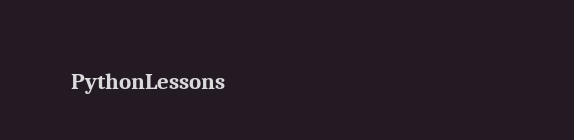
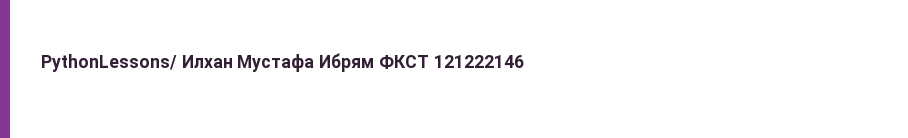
[71,73,225,94] PythonLessons -> [41,53,524,72] PythonLessons/ Илхан Мустафа Ибрям ФКСТ 121222146

